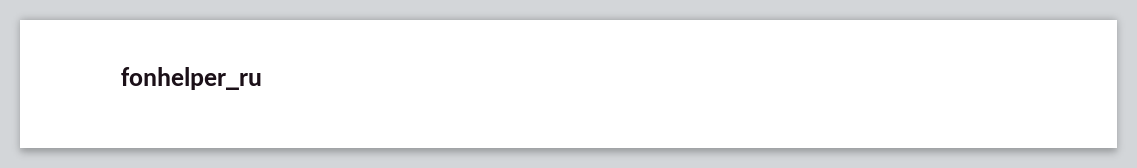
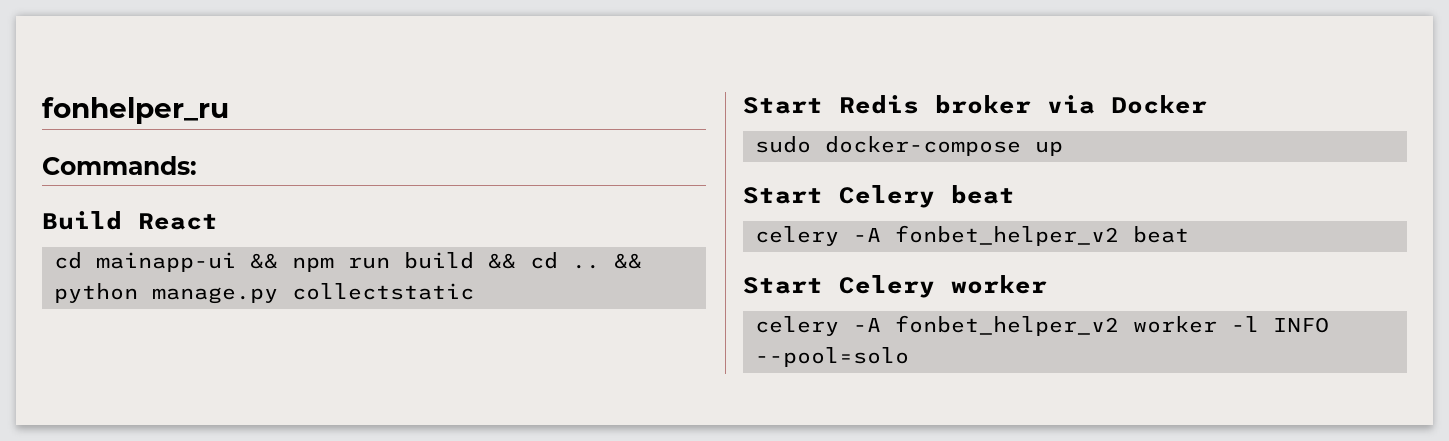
(262, 78) none -> [42,156,197,175] [42,211,218,230] [54,252,642,272] [54,283,474,304] [743,95,1207,114] [755,136,1063,156] [743,185,1015,208] [755,225,1189,246] [743,275,1047,298] [755,315,1329,336] [755,347,909,367] // Commands: // Build React // cd mainapp-ui && npm run build && cd .. && python manage.py collectstatic // Start Redis broker via Docker // sudo docker-compose up // Start Celery beat // celery -A fonbet_helper_v2 beat // Start Celery worker // celery -A fonbet_helper_v2 worker -l INFO --pool=solo

